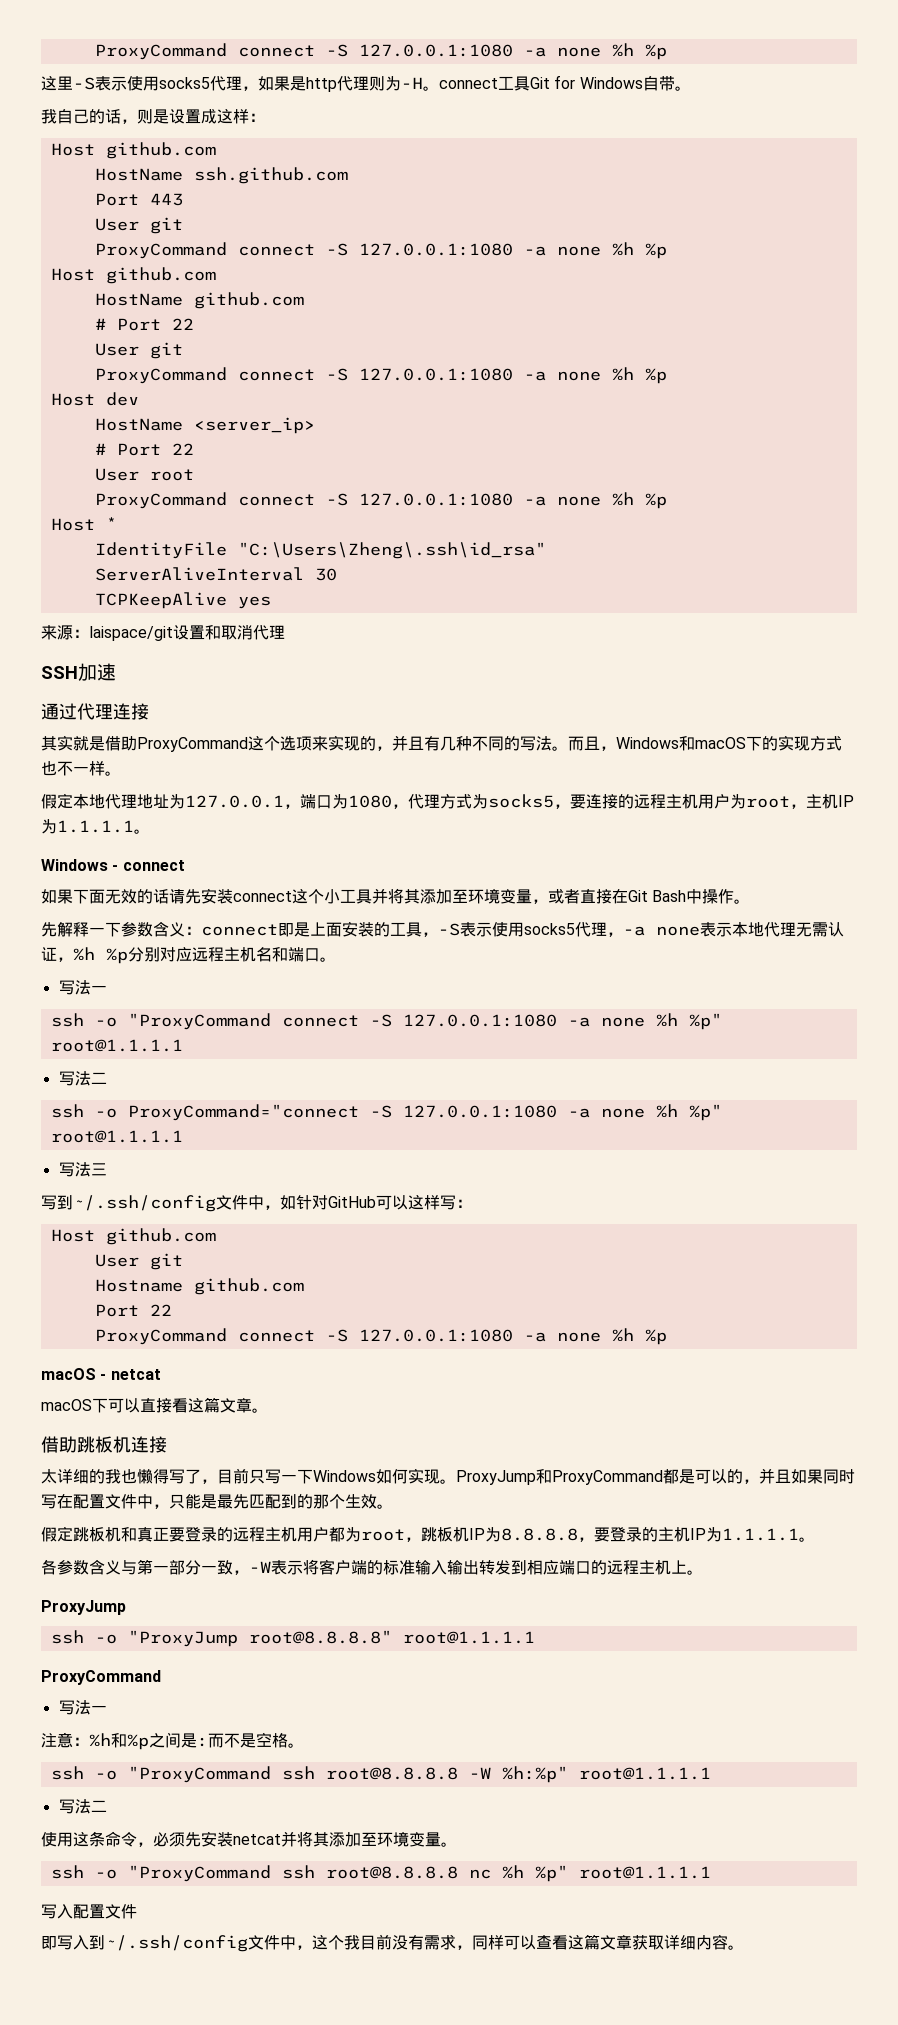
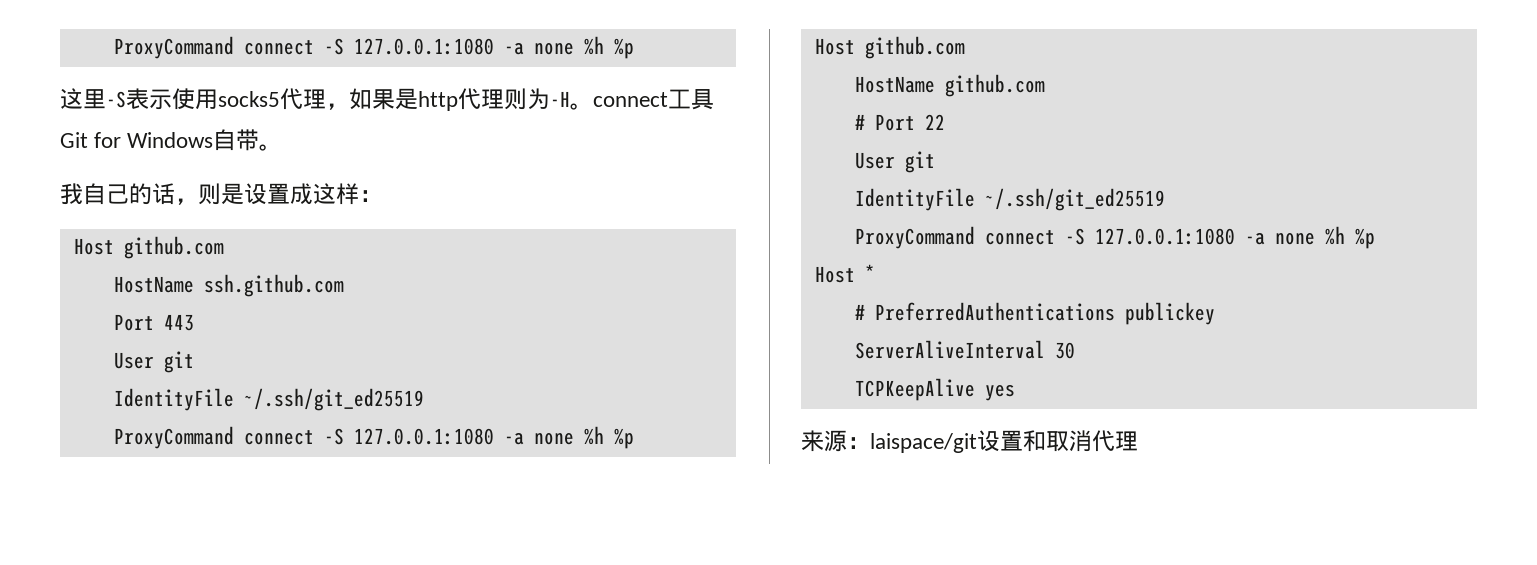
(183, 225) none -> [113,388,424,411] // IdentityFile ~/.ssh/git_ed25519
[94,367,667,384] [50,392,139,406] [94,417,315,434] [94,443,194,456] [94,468,194,481] ProxyCommand connect -S 127.0.0.1:1080 -a none %h %p // Host dev // HostName <server_ip> // # Port 22 // User root -> [854,188,1165,211] IdentityFile ~/.ssh/git_ed25519
[94,542,546,559] IdentityFile "C:\Users\Zheng\.ssh\id_rsa" -> [854,302,1215,325] # PreferredAuthentications publickey
[41,663,116,681] [41,703,149,720] [41,735,842,752] [41,761,121,776] [41,793,854,809] [41,819,150,834] [41,859,185,871] [41,888,751,904] [41,921,844,937] [41,947,336,964] [58,980,107,995] [50,1013,722,1030] [50,1039,183,1052] [58,1071,107,1086] [50,1104,722,1121] [50,1130,183,1143] [58,1162,107,1177] [41,1195,472,1212] [50,1228,216,1245] [94,1253,183,1270] [94,1278,304,1295] [94,1304,172,1317] [94,1328,667,1345] [41,1368,161,1380] [41,1397,268,1413] [41,1436,167,1453] [41,1468,855,1485] [41,1494,393,1509] [41,1526,815,1542] [41,1559,703,1575] [41,1600,126,1615] [50,1630,535,1647] [41,1670,161,1685] [58,1700,107,1715] [41,1732,304,1750] [50,1766,711,1783] [58,1799,107,1814] [41,1831,457,1847] [50,1865,711,1882] [41,1904,137,1919] [41,1934,744,1952] // SSH加速 // 通过代理连接 // 其实就是借助ProxyCommand这个选项来实现的，并且有几种不同的写法。而且，Windows和macOS下的实现方式也不一样。 // 假定本地代理地址为127.0.0.1，端口为1080，代理方式为socks5，要连接的远程主机用户为root，主机IP为1.1.1.1。 // Windows - connect // 如果下面无效的话请先安装connect这个小工具并将其添加至环境变量，或者直接在Git Bash中操作。 // 先解释一下参数含义：connect即是上面安装的工具，-S表示使用socks5代理，-a none表示本地代理无需认证，%h %p分别对应远程主机名和端口。 // 写法一 // ssh -o "ProxyCommand connect -S 127.0.0.1:1080 -a none %h %p" root@1.1.1.1 // 写法二 // ssh -o ProxyCommand="connect -S 127.0.0.1:1080 -a none %h %p" root@1.1.1.1 // 写法三 // 写到~/.ssh/config文件中，如针对GitHub可以这样写： // Host github.com // User git // Hostname github.com // Port 22 // ProxyCommand connect -S 127.0.0.1:1080 -a none %h %p // macOS - netcat // macOS下可以直接看这篇文章。 // 借助跳板机连接 // 太详细的我也懒得写了，目前只写一下Windows如何实现。ProxyJump和ProxyCommand都是可以的，并且如果同时写在配置文件中，只能是最先匹配到的那个生效。 // 假定跳板机和真正要登录的远程主机用户都为root，跳板机IP为8.8.8.8，要登录的主机IP为1.1.1.1。 // 各参数含义与第一部分一致，-W表示将客户端的标准输入输出转发到相应端口的远程主机上。 // ProxyJump // ssh -o "ProxyJump root@8.8.8.8" root@1.1.1.1 // ProxyCommand // 写法一 // 注意：%h和%p之间是:而不是空格。 // ssh -o "ProxyCommand ssh root@8.8.8.8 -W %h:%p" root@1.1.1.1 // 写法二 // 使用这条命令，必须先安装netcat并将其添加至环境变量。 // ssh -o "ProxyCommand ssh root@8.8.8.8 nc %h %p" root@1.1.1.1 // 写入配置文件 // 即写入到~/.ssh/config文件中，这个我目前没有需求，同样可以查看这篇文章获取详细内容。 -> (1138, 441) none

